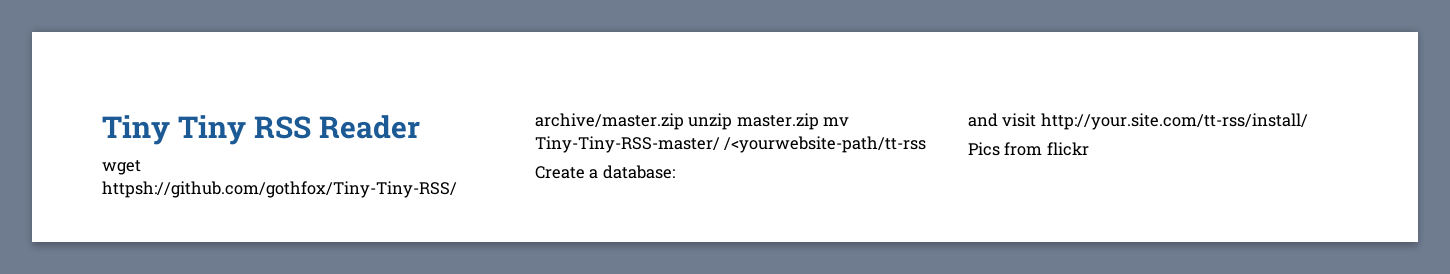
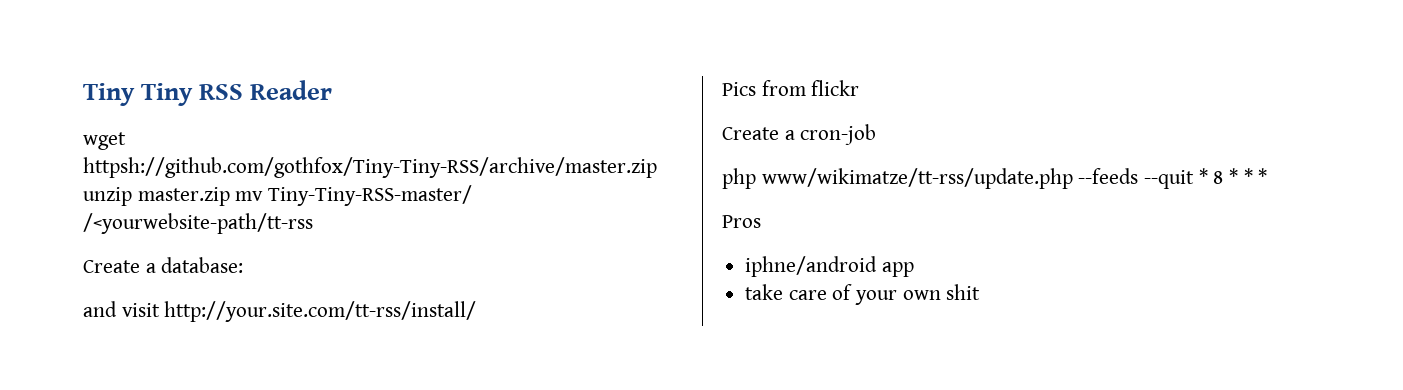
(1089, 149) none -> [722,124,877,145] [722,168,1268,189] [722,215,761,228] [745,256,914,277] [745,284,981,305] // Create a cron-job // php www/wikimatze/tt-rss/update.php --feeds --quit * 8 * * * // Pros // iphne/android app // take care of your own shit

